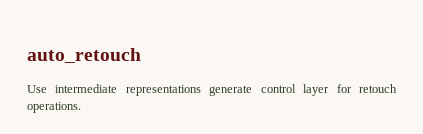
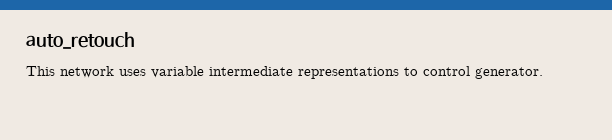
[27,84,397,96] [27,102,81,113] Use intermediate representations generate control layer for retouch operations. -> [26,66,543,79] This network uses variable intermediate representations to control generator.

